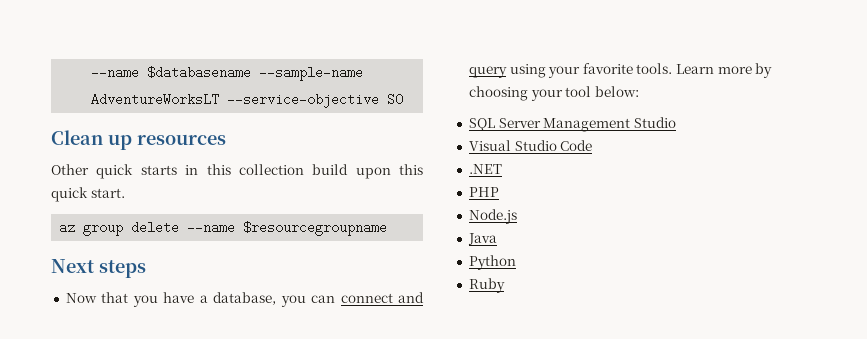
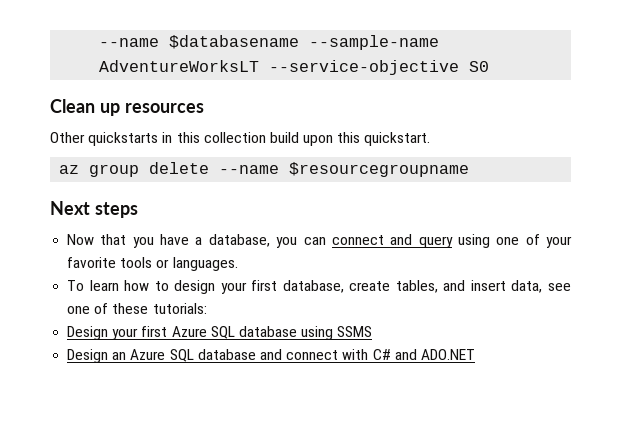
[96,164,177,179] quick starts -> [88,132,159,146] quickstarts
[51,187,125,202] quick start. -> [364,132,431,146] quickstart.
[548,63,773,78] [468,86,639,101] [468,117,676,132] [468,140,593,151] [468,164,502,174] [468,187,499,197] [468,209,517,224] [467,233,497,245] [468,255,516,270] [468,278,505,293] your favorite tools. Learn more by choosing your tool below: // SQL Server Management Studio // Visual Studio Code // .NET // PHP // Node.js // Java // Python // Ruby -> [496,234,572,248] [67,257,238,271] [67,280,571,294] [67,303,207,314] [67,326,373,340] [67,349,475,363] one of your favorite tools or languages. // To learn how to design your first database, create tables, and insert data, see one of these tutorials: // Design your first Azure SQL database using SSMS // Design an Azure SQL database and connect with C# and ADO.NET

